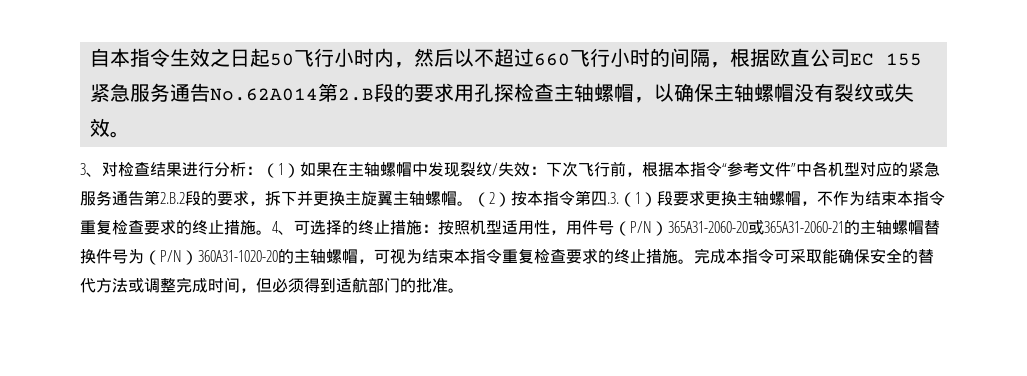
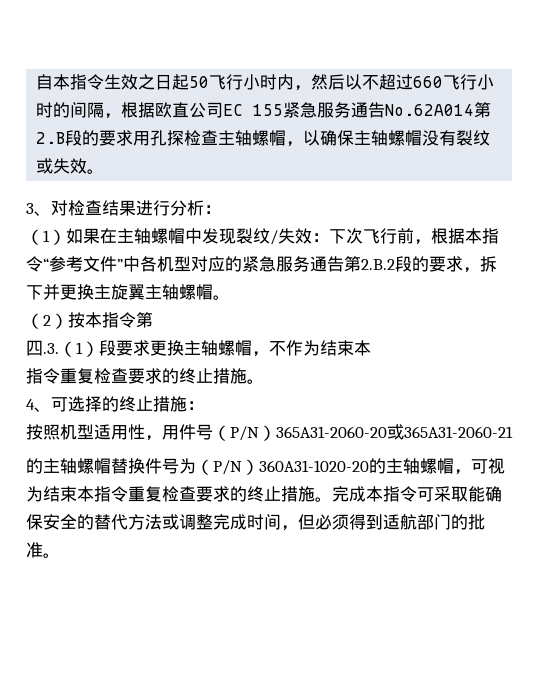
(262, 170) none -> (221, 209) //
(473, 203) none -> (230, 297) //
(591, 198) none -> (153, 320) //
[913,191,945,206] [80,219,272,235] 指令重复检查要求的终止措施。 -> [26,368,264,384] // 指令重复检查要求的终止措施。 //
(438, 228) none -> (204, 405) //
(844, 227) none -> (513, 432) //

